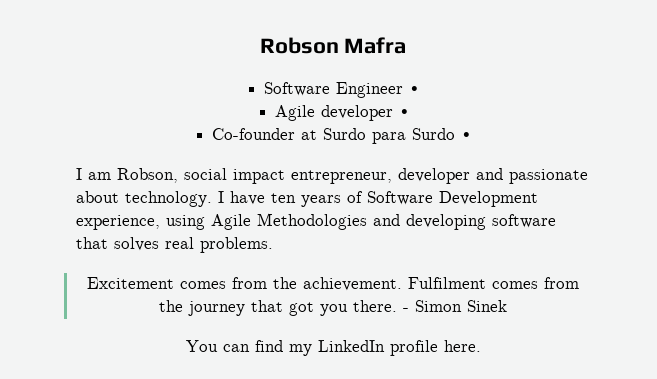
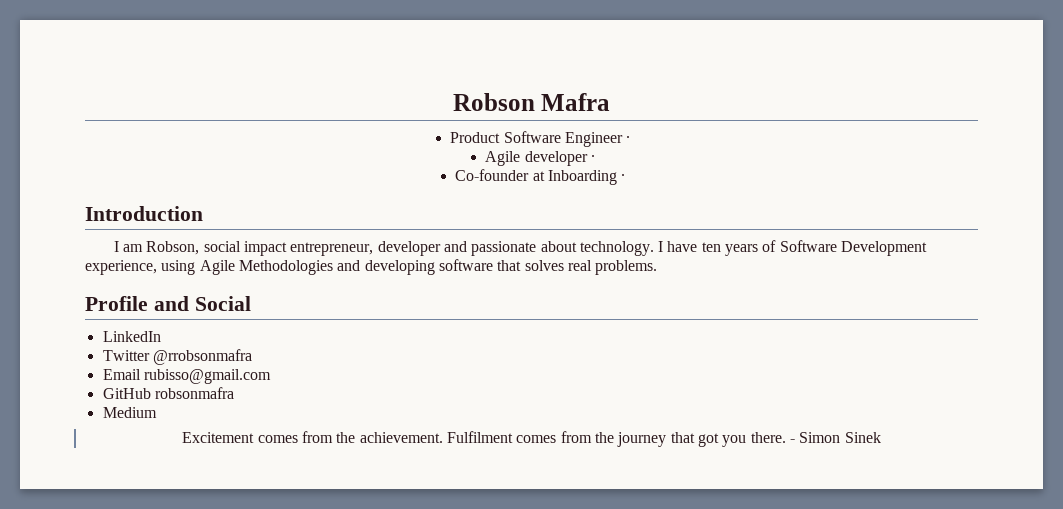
(407, 45) none -> [450,132,501,143] Product
[323,128,473,144] Surdo para Surdo ∙ -> [547,170,626,185] [85,206,203,221] Inboarding ∙ // Introduction
(273, 245) none -> [85,296,251,311] [102,331,161,342] [102,349,252,365] [102,369,271,384] [102,387,234,399] [102,407,157,418] // Profile and Social // LinkedIn // Twitter @rrobsonmafra // Email rubisso@gmail.com // GitHub robsonmafra // Medium
[185,340,481,356] // You can find my LinkedIn profile here. -> (881, 437) none

